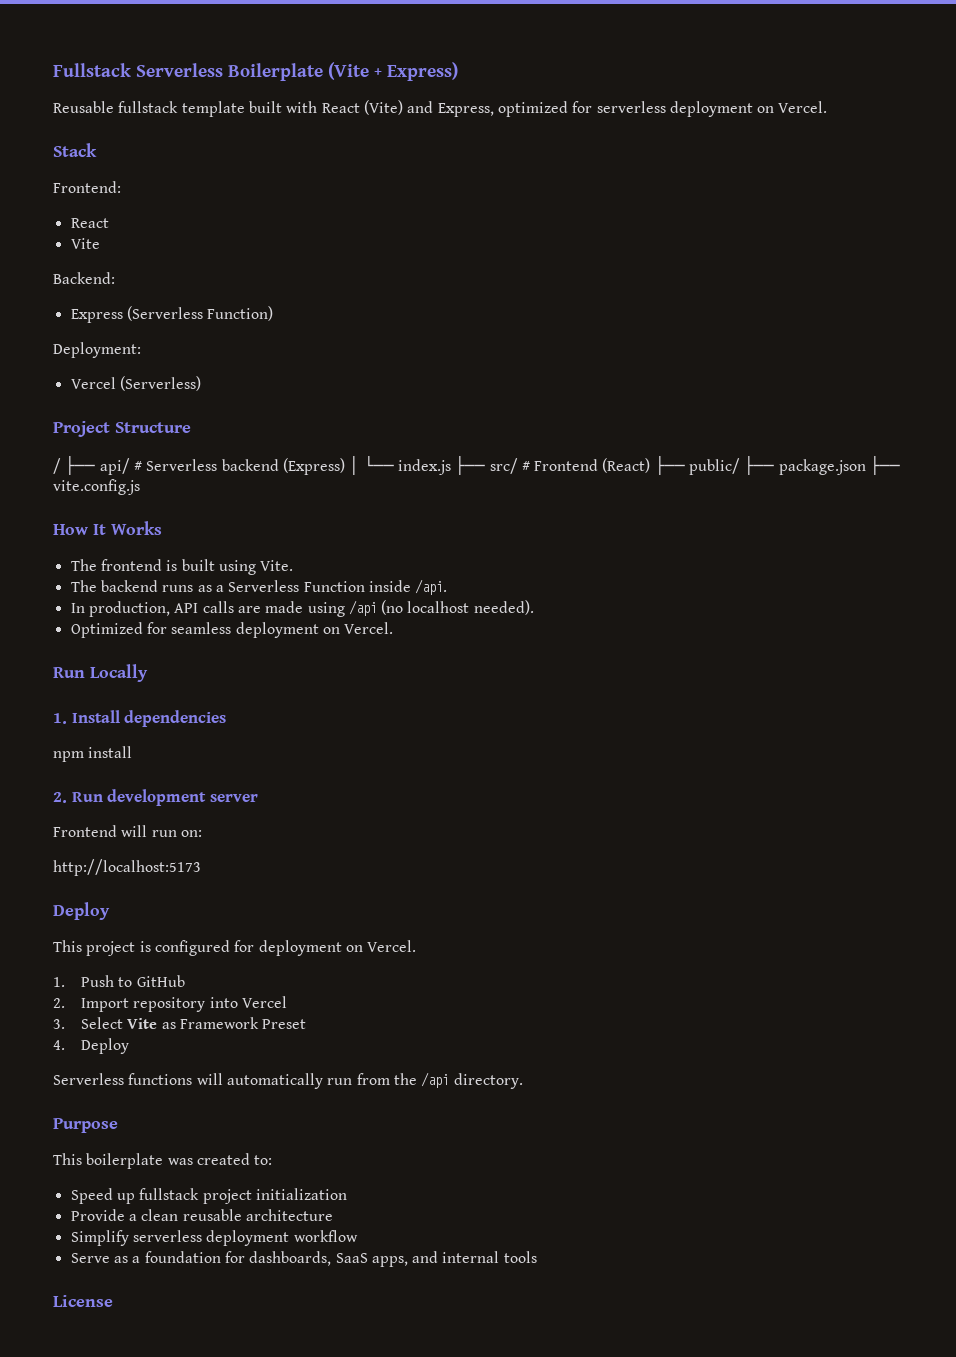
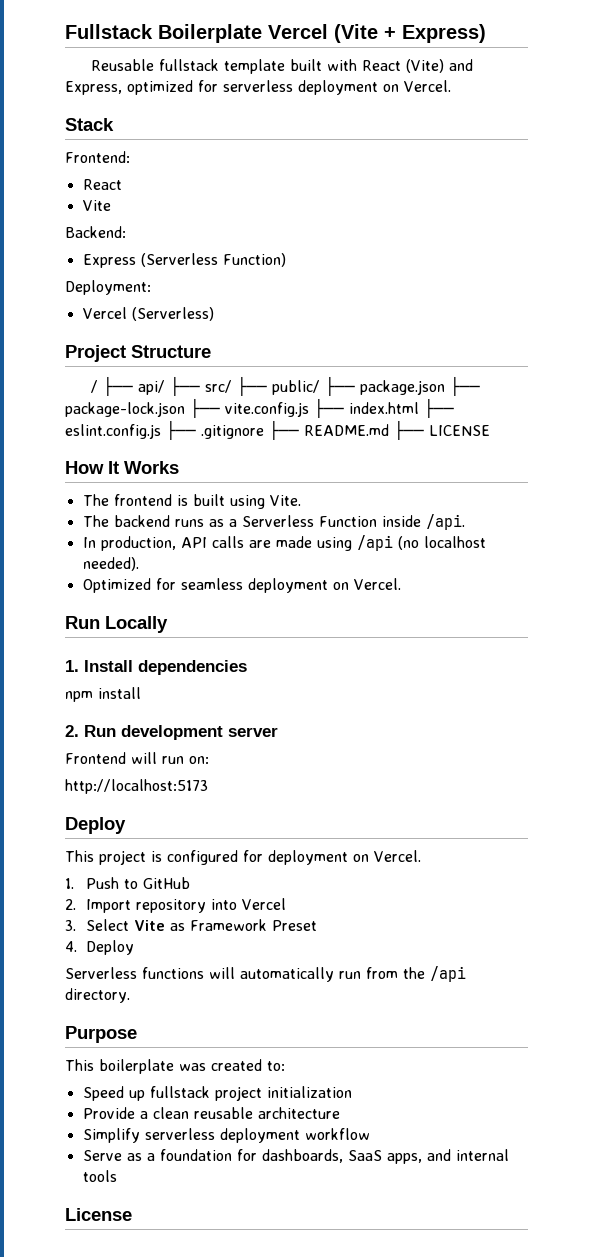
[136,63,323,81] Serverless Boilerplate -> [158,24,328,43] Boilerplate Vercel
[133,455,651,475] # Serverless backend (Express) │ └── index.js ├── src/ # Frontend (React) -> [169,376,232,396] ├── src/
(901, 465) none -> [65,398,220,418] package-lock.json ├──
(140, 487) none -> [314,398,454,418] [65,420,490,440] ├── index.html ├── eslint.config.js ├── .gitignore ├── README.md ├── LICENSE

